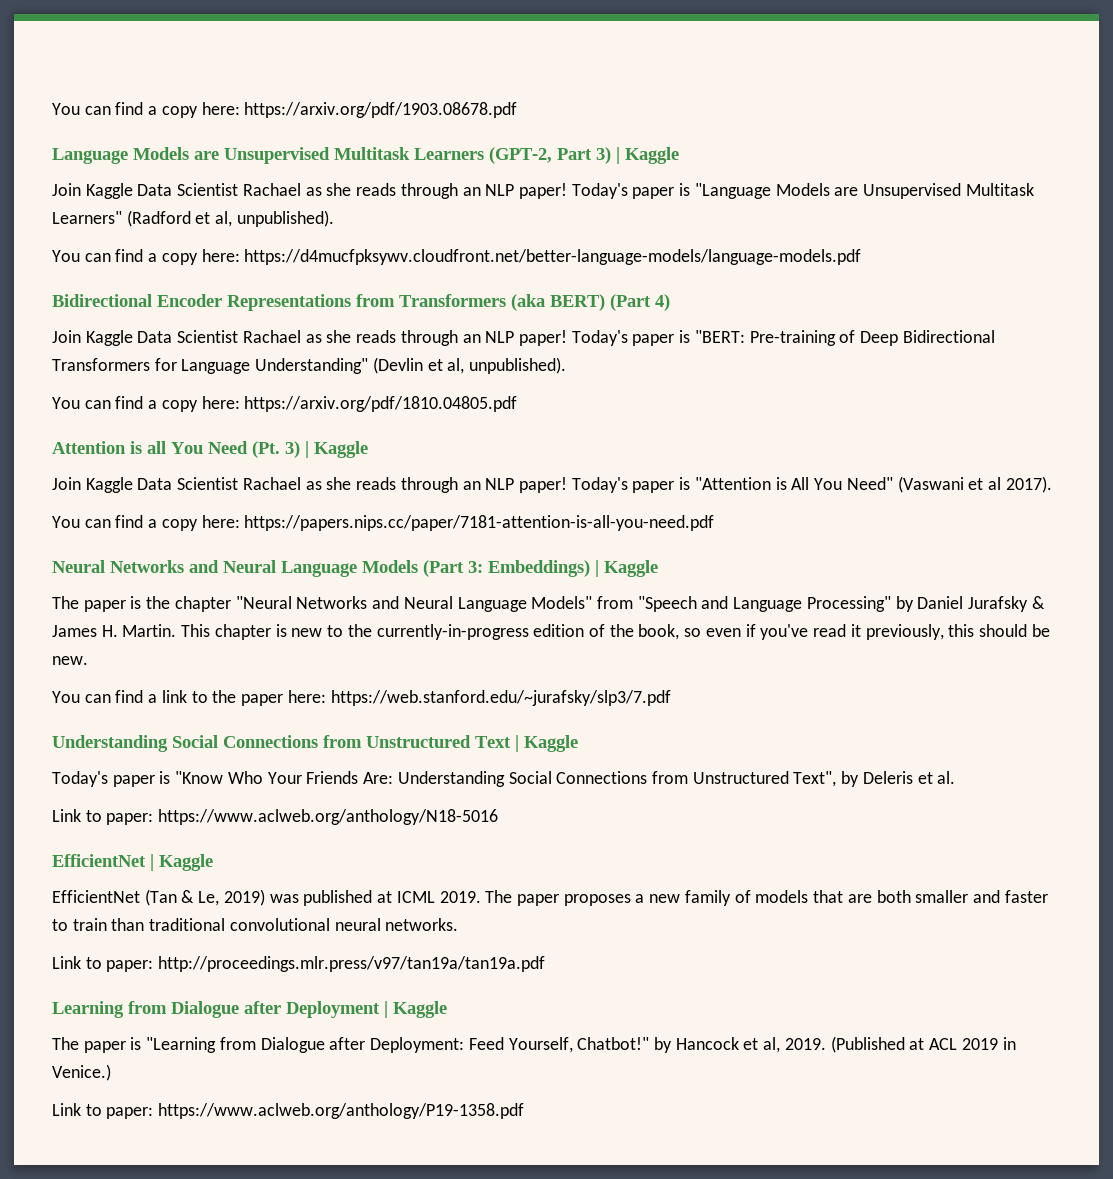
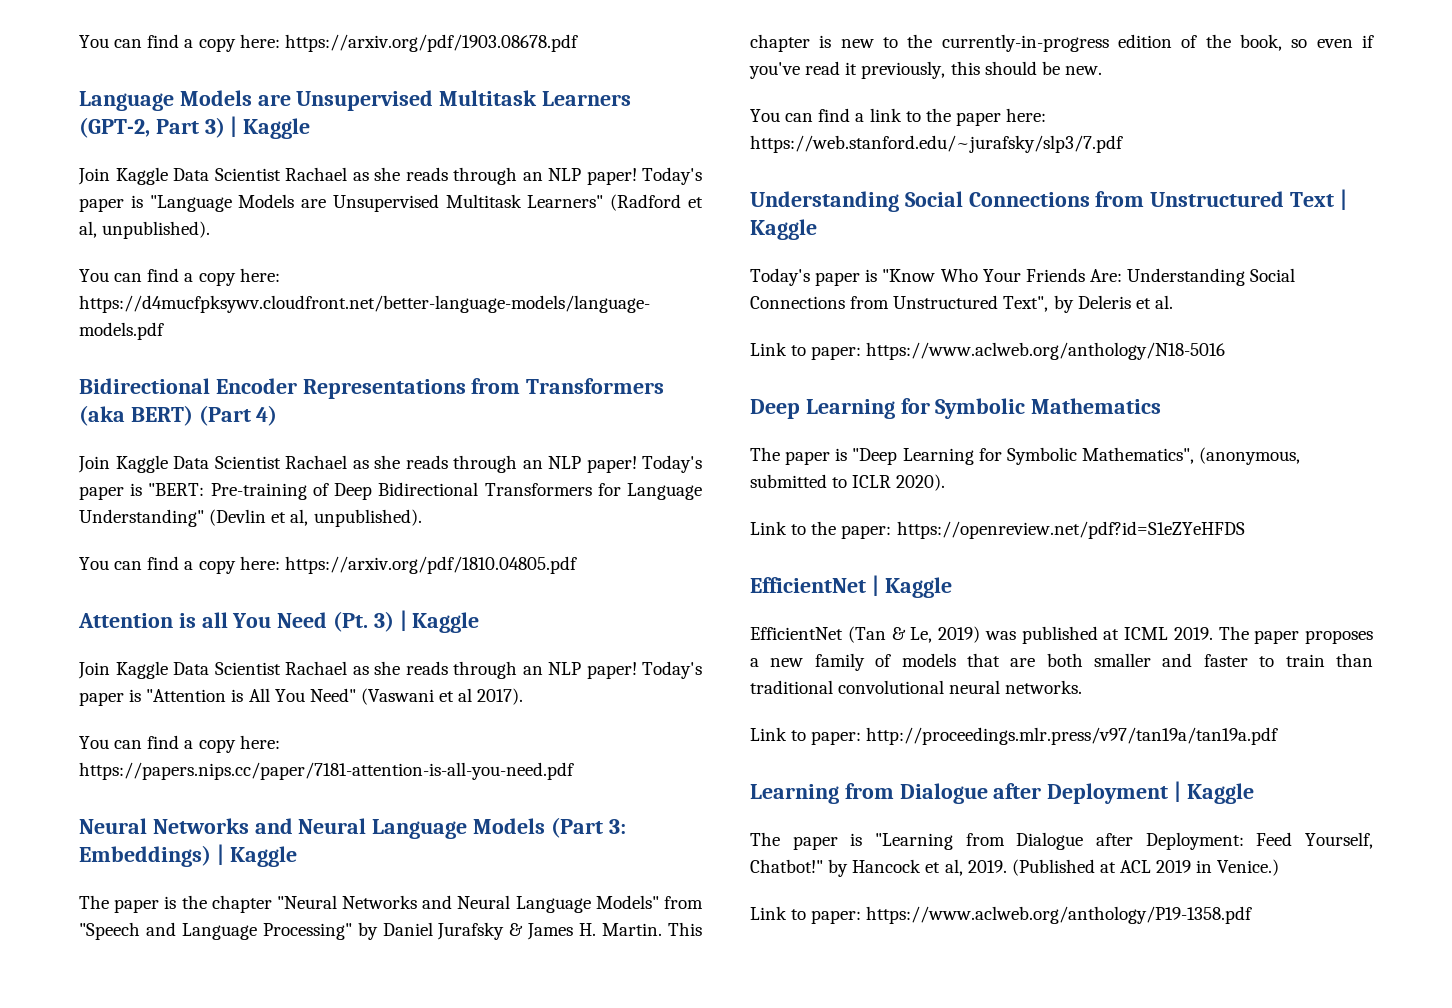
(499, 817) none -> [750,398,1162,419] [750,447,1301,465] [750,474,946,491] [750,521,1245,539] // Deep Learning for Symbolic Mathematics // The paper is "Deep Learning for Symbolic Mathematics", (anonymous, submitted to ICLR 2020). // Link to the paper: https://openreview.net/pdf?id=S1eZYeHFDS

